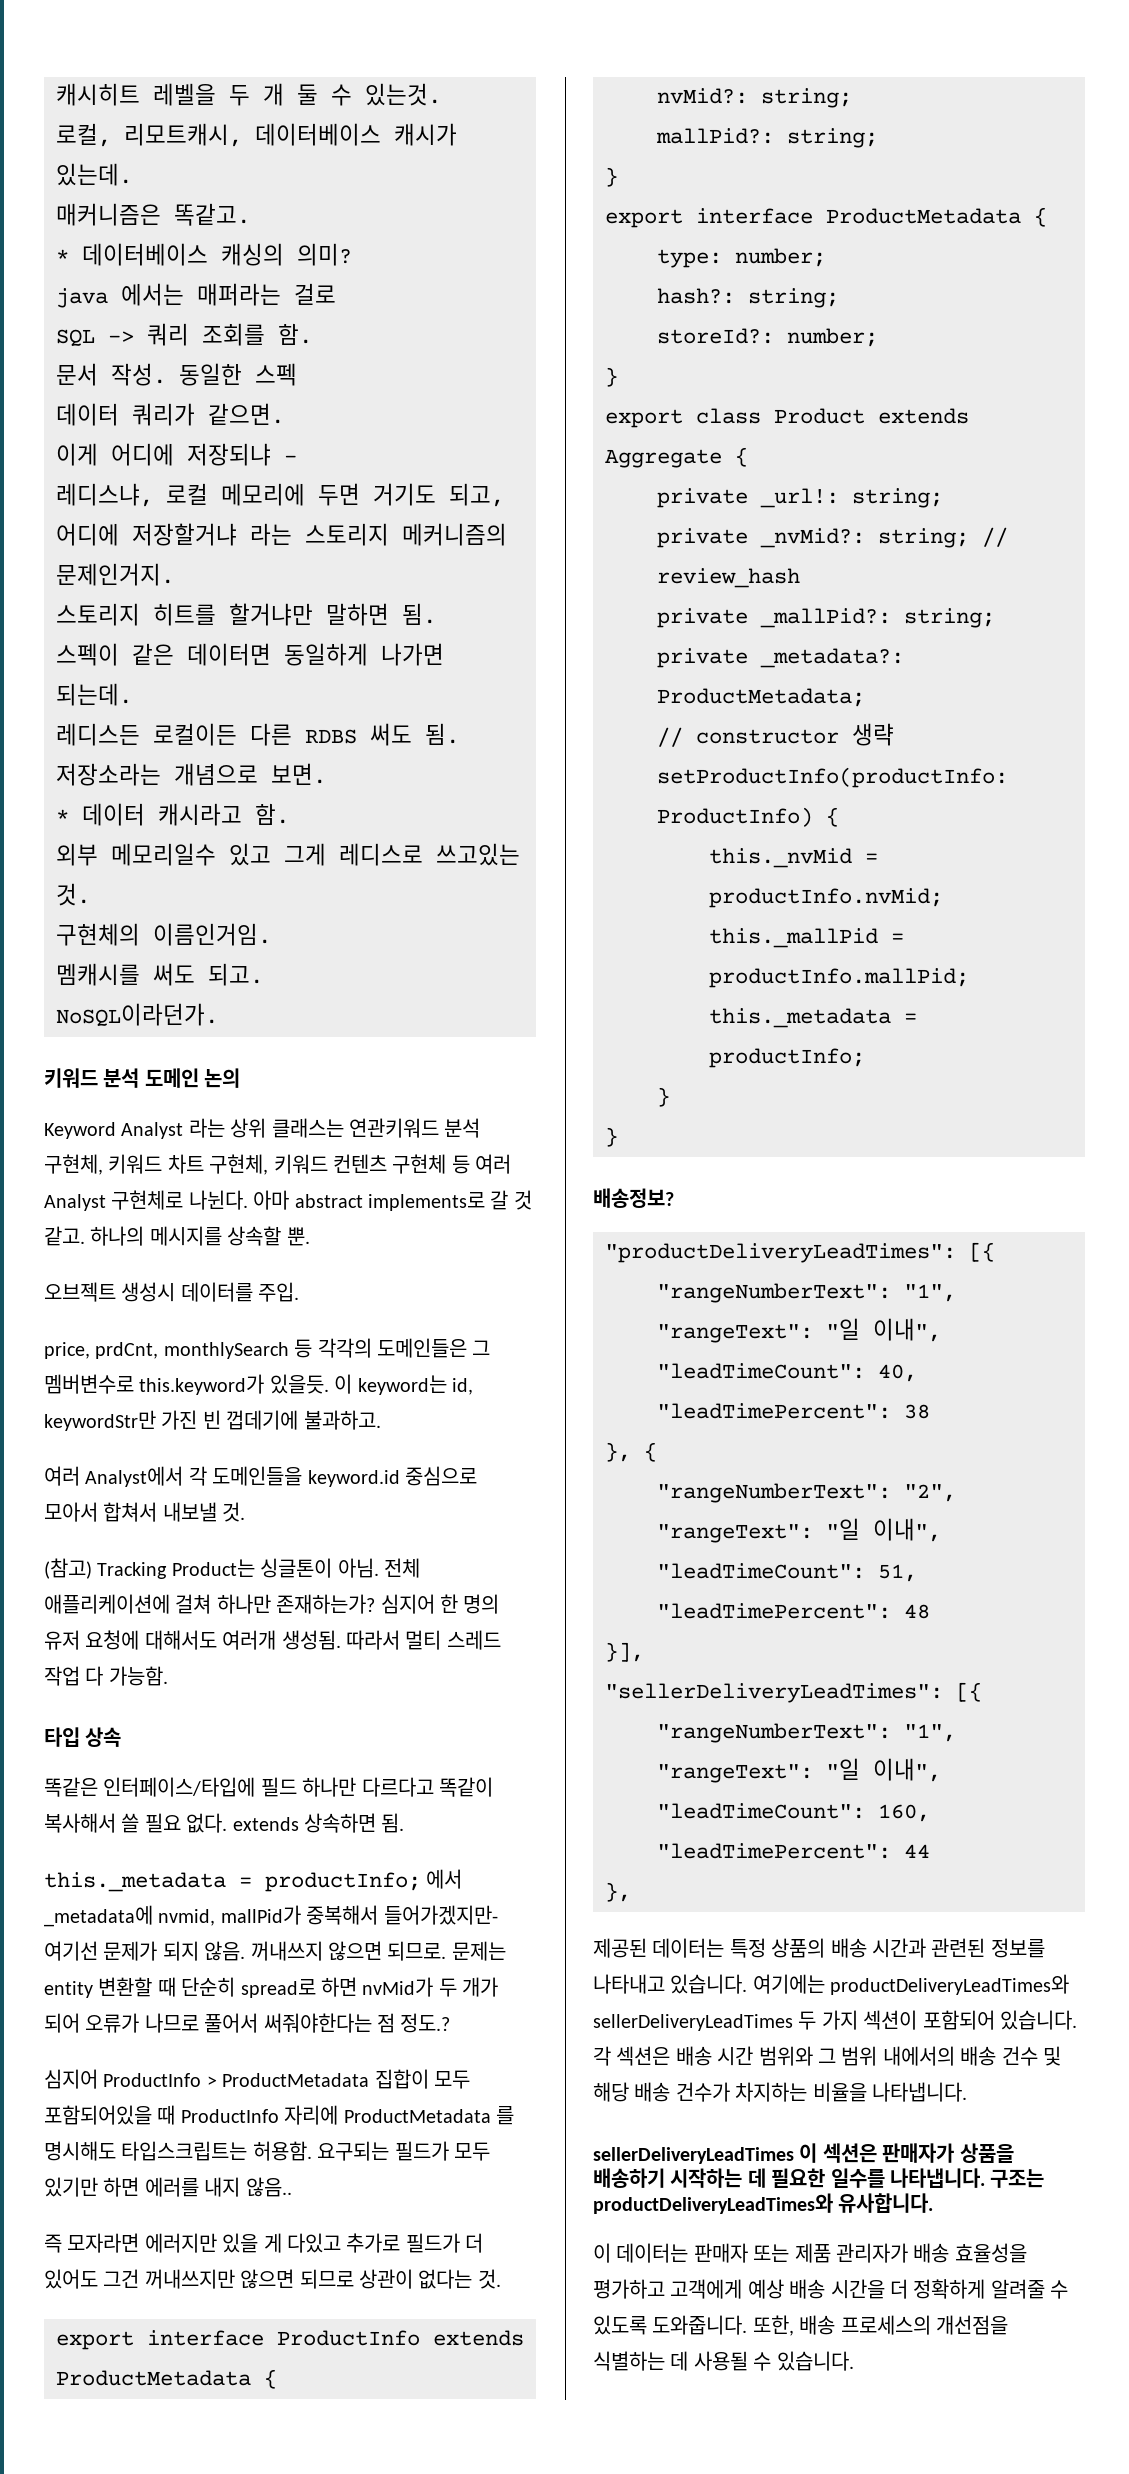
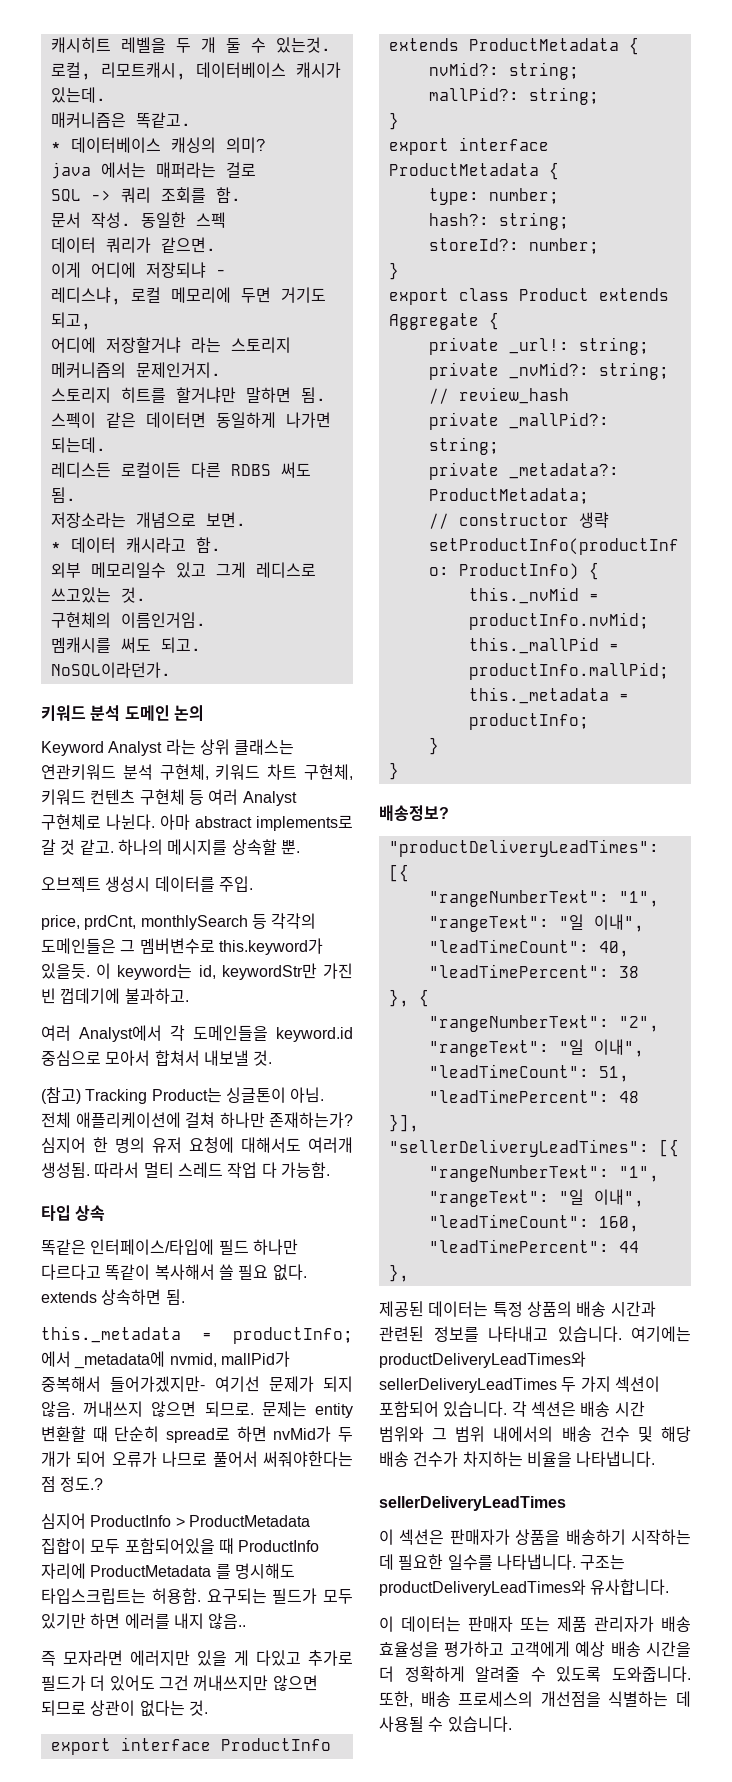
(794, 2155) none -> (566, 1503) //

